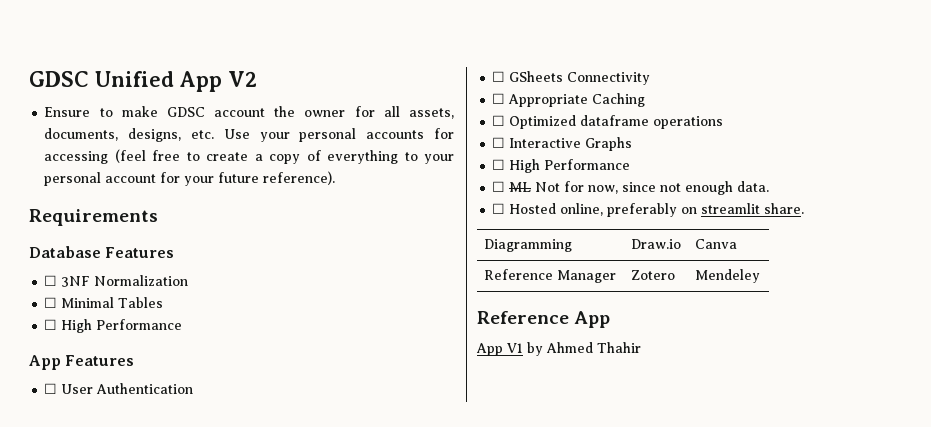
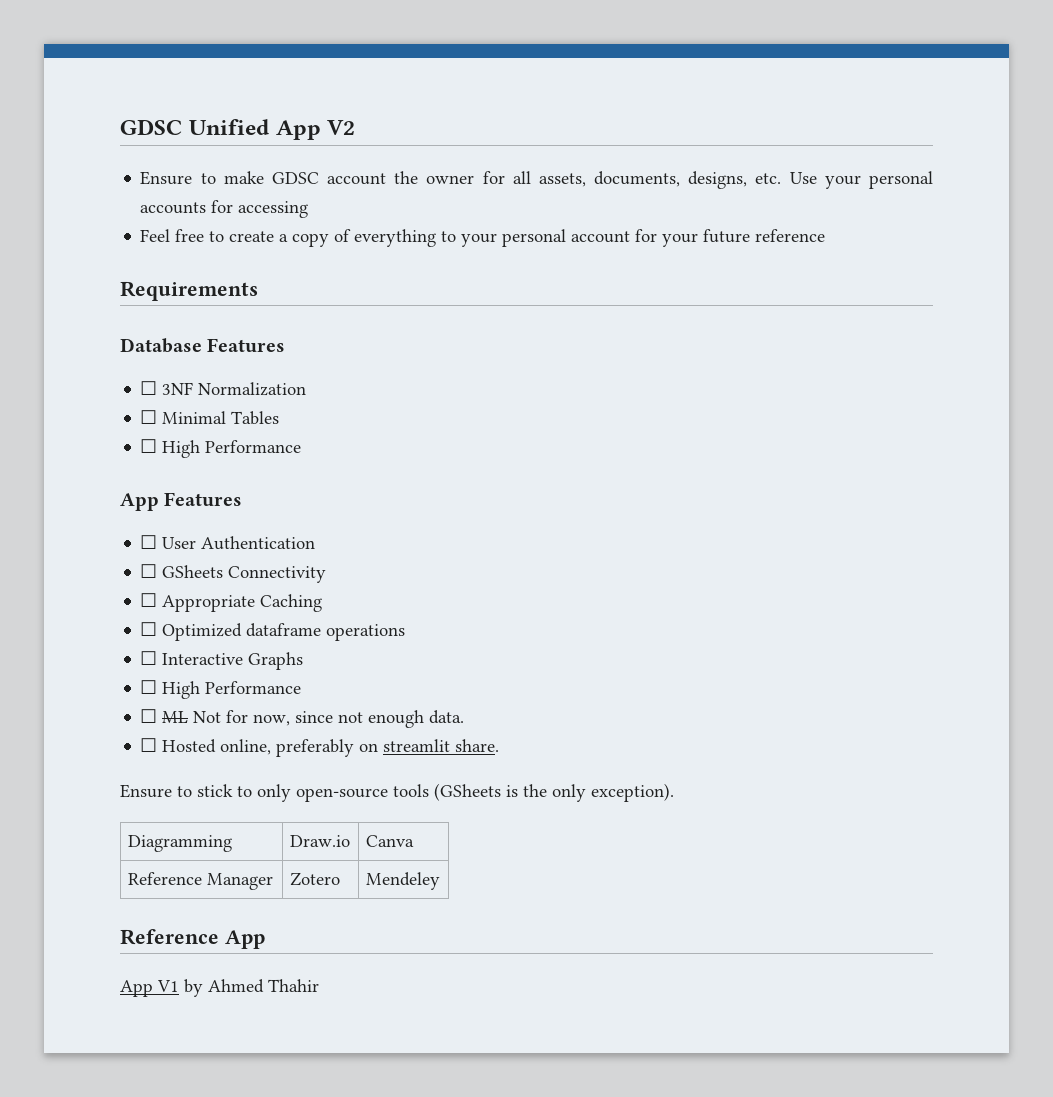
[114,149,146,163] (feel -> [140,229,171,242] // Feel
[263,171,336,185] reference). -> [755,229,826,242] reference
(805, 208) none -> [120,783,674,802] // Ensure to stick to only open-source tools (GSheets is the only exception).

